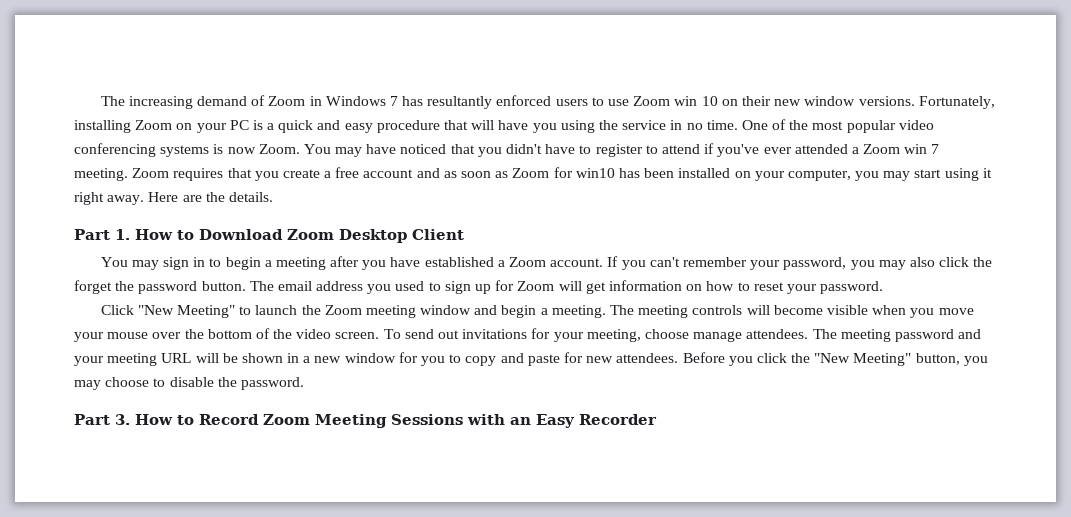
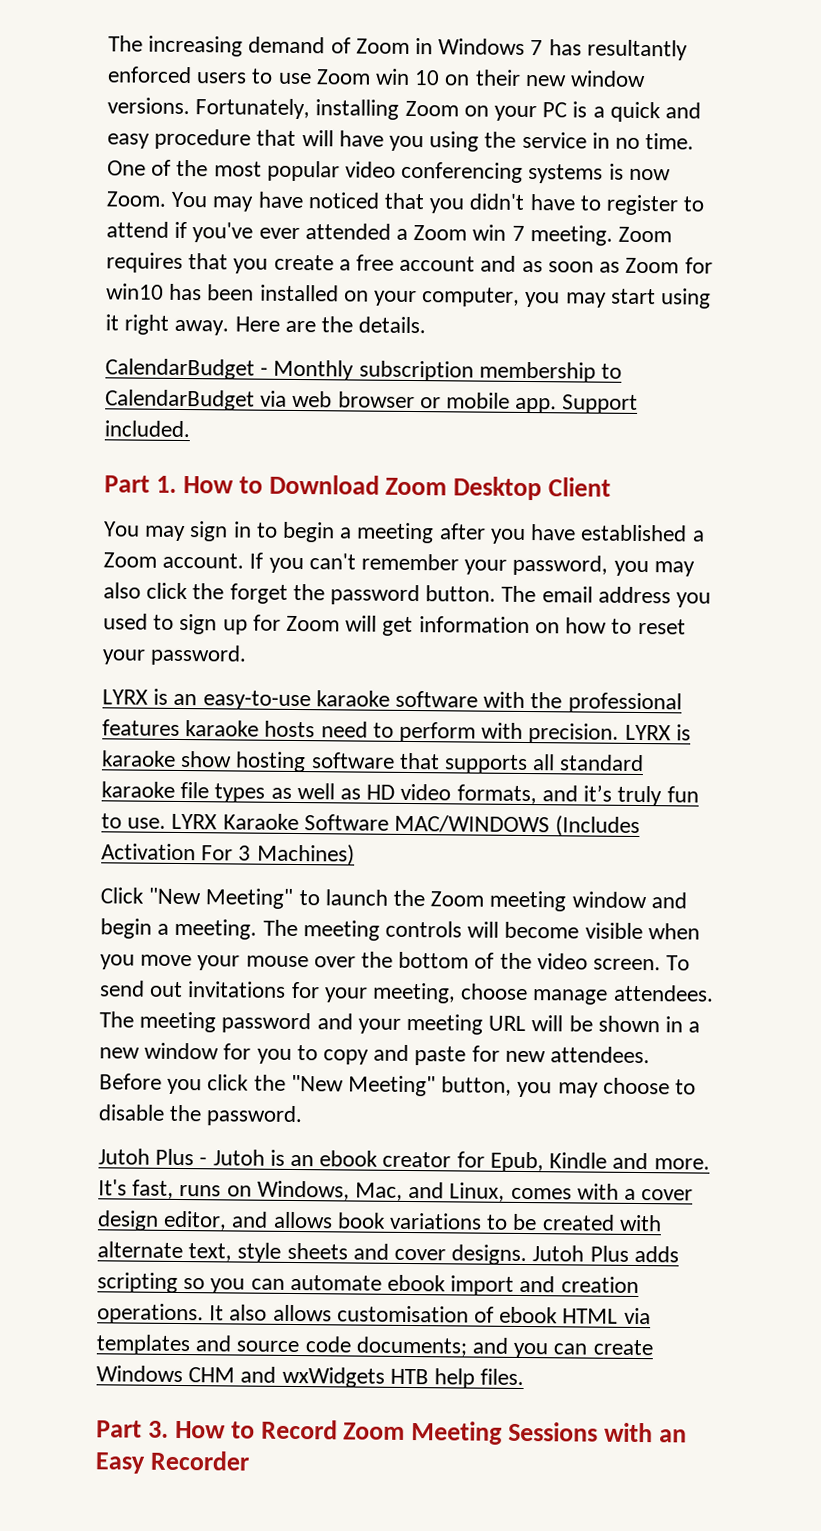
(273, 197) none -> [105,358,623,383] [105,389,639,414] [104,420,190,438] // CalendarBudget - Monthly subscription membership to CalendarBudget via web browser or mobile app. Support included.
(884, 287) none -> [102,688,682,714] [102,719,691,744] [101,750,645,775] [101,781,699,807] [101,813,641,838] [101,843,355,866] // LYRX is an easy-to-use karaoke software with the professional features karaoke hosts need to perform with precision. LYRX is karaoke show hosting software that supports all standard karaoke file types as well as HD video formats, and it’s truly fun to use. LYRX Karaoke Software MAC/WINDOWS (Includes Activation For 3 Machines)
(304, 383) none -> [98,1148,710,1173] [98,1179,694,1202] [97,1210,662,1232] [97,1241,679,1266] [97,1272,639,1296] [97,1303,651,1325] [96,1334,653,1359] [96,1365,525,1389] // Jutoh Plus - Jutoh is an ebook creator for Epub, Kindle and more. It's fast, runs on Windows, Mac, and Linux, comes with a cover design editor, and allows book variations to be created with alternate text, style sheets and cover designs. Jutoh Plus adds scripting so you can automate ebook import and creation operations. It also allows customisation of ebook HTML via templates and source code documents; and you can create Windows CHM and wxWidgets HTB help files.

